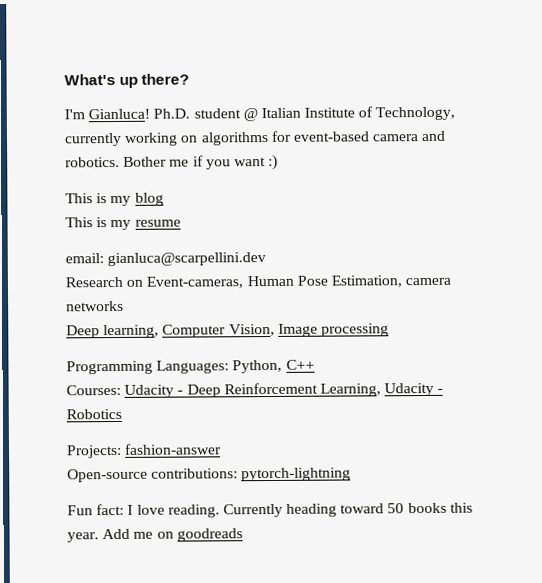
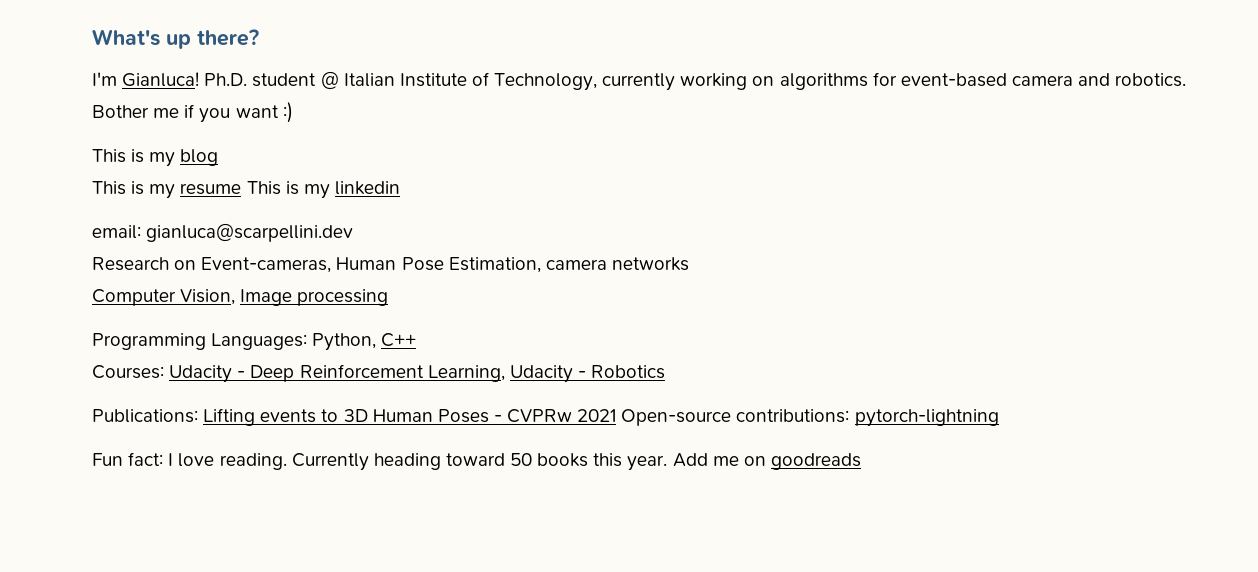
(181, 223) none -> [246,181,400,199] This is my linkedin
[66,324,160,339] Deep learning, -> (689, 264) none
[66,443,223,459] Projects: fashion-answer // -> [92,408,617,426] Publications: Lifting events to 3D Human Poses - CVPRw 2021

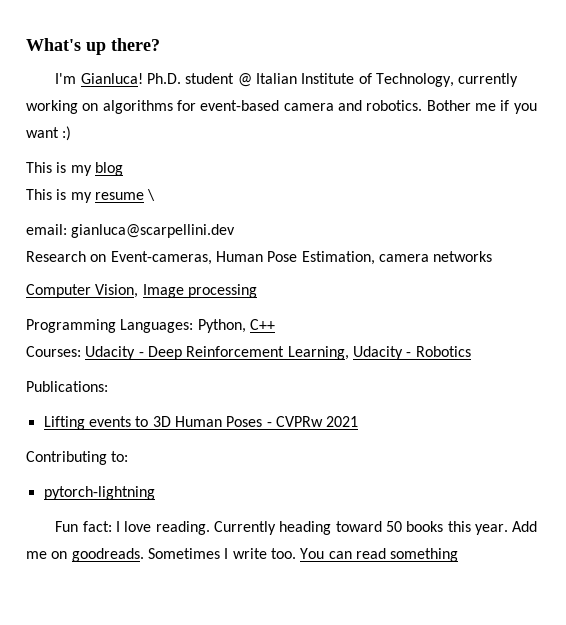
[246,181,400,199] This is my linkedin -> [147,189,156,201] \
(198, 416) none -> (108, 386) //
[621,409,850,426] Open-source contributions: -> [26,451,129,465] // Contributing to: //
[770,453,861,470] goodreads -> [71,548,459,562] goodreads. Sometimes I write too. You can read something

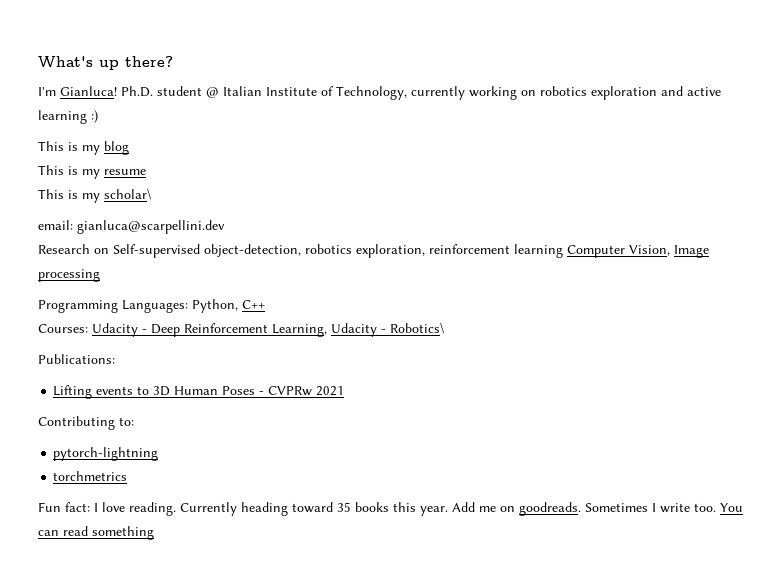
[102,100,537,114] [26,127,59,138] algorithms for event-based camera and robotics. Bother me if you want -> [540,86,721,100] [38,110,87,124] robotics exploration and active learning
[147,189,156,201] \ -> [38,188,152,203] // This is my scholar\
[110,251,493,265] Event-cameras, Human Pose Estimation, camera networks // -> [113,244,563,258] Self-supervised object-detection, robotics exploration, reinforcement learning
[415,346,471,357] Robotics -> [390,322,445,334] Robotics\
(155, 493) none -> [53,471,128,481] // torchmetrics
[385,521,402,532] 50 -> [337,502,351,512] 35

